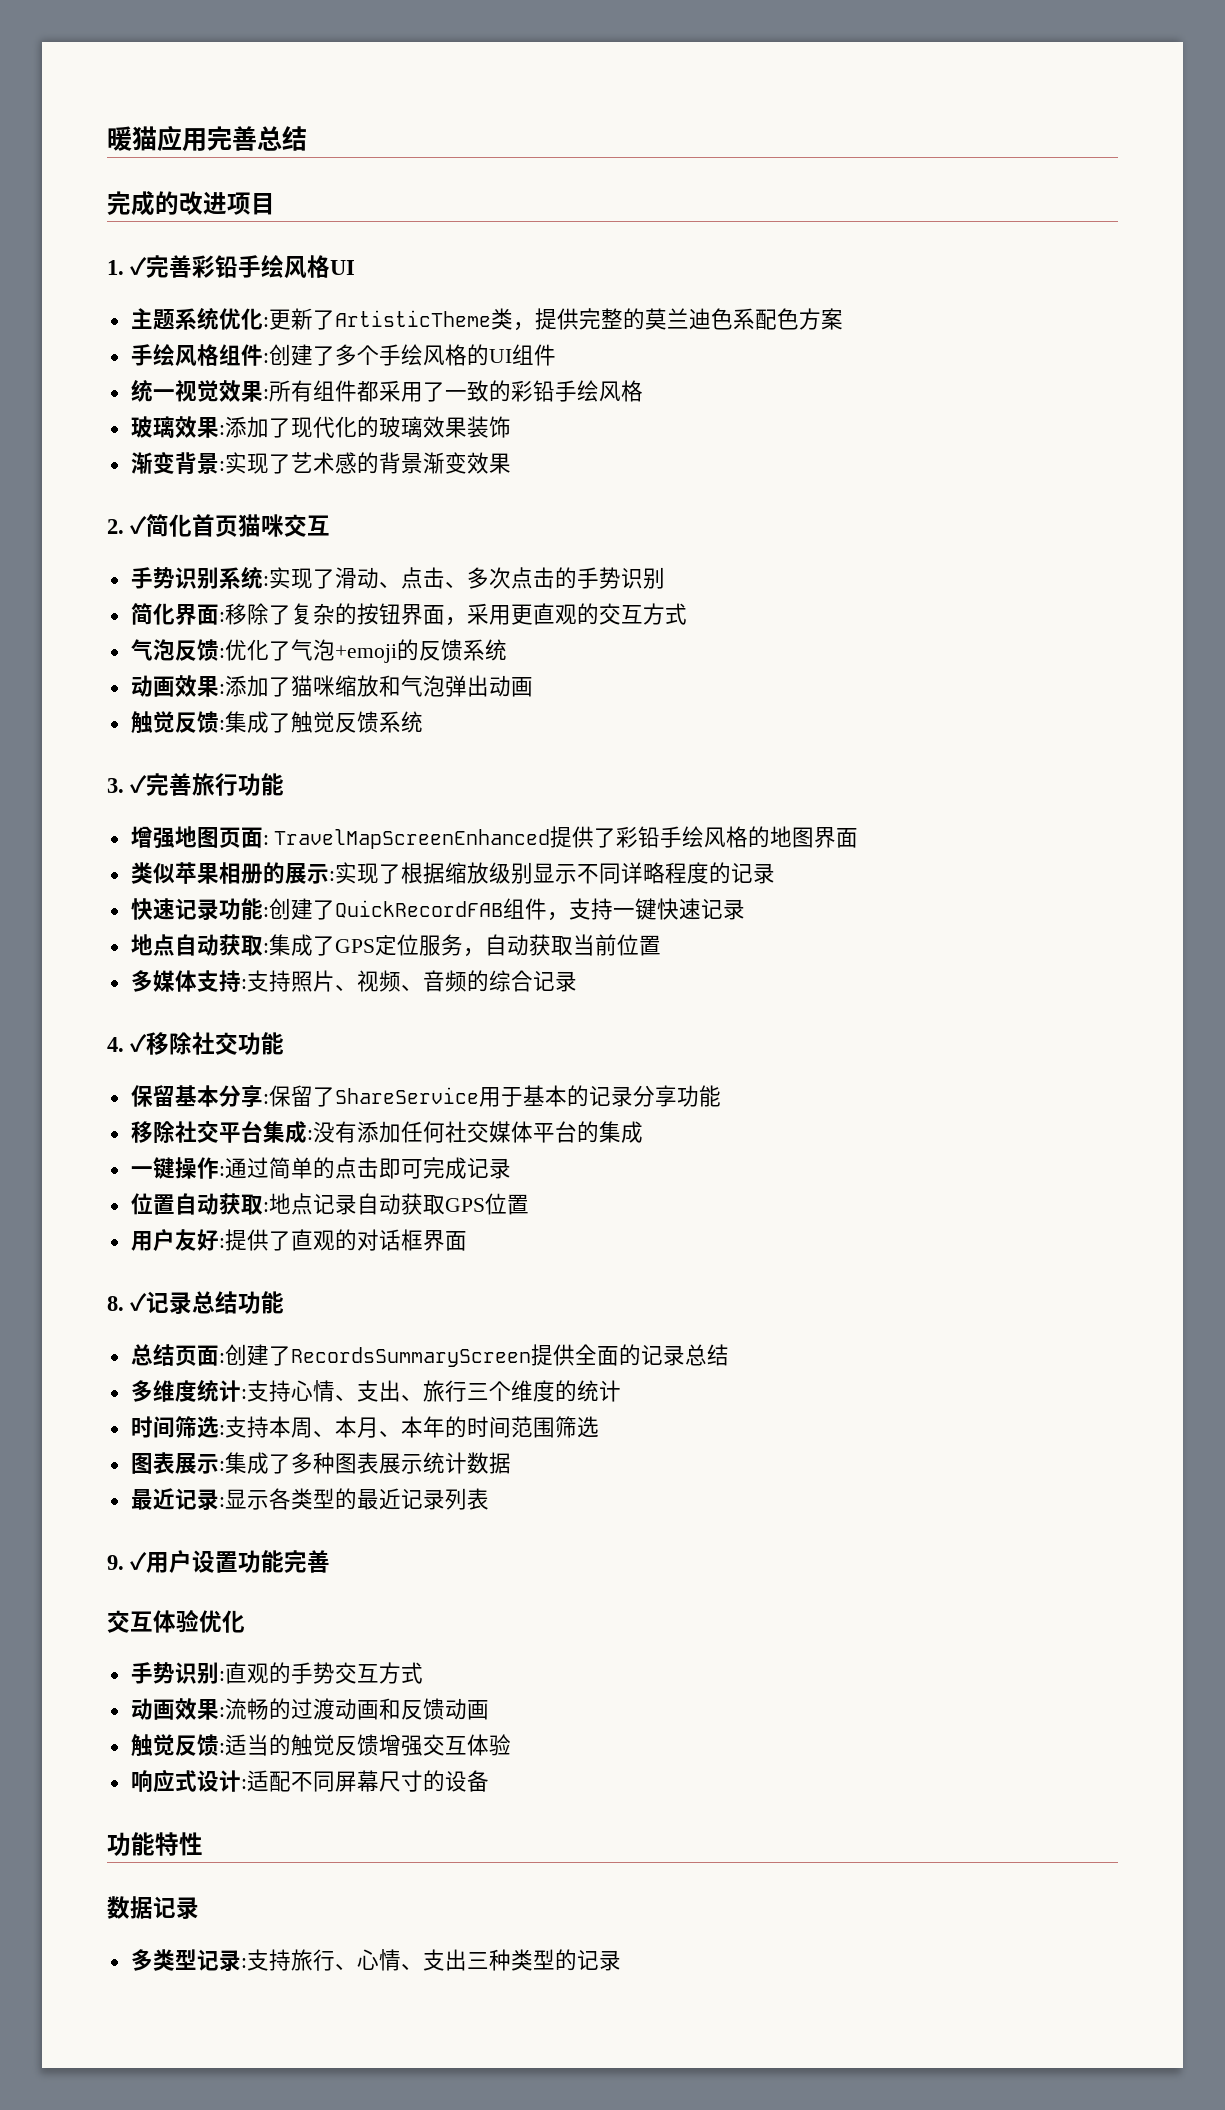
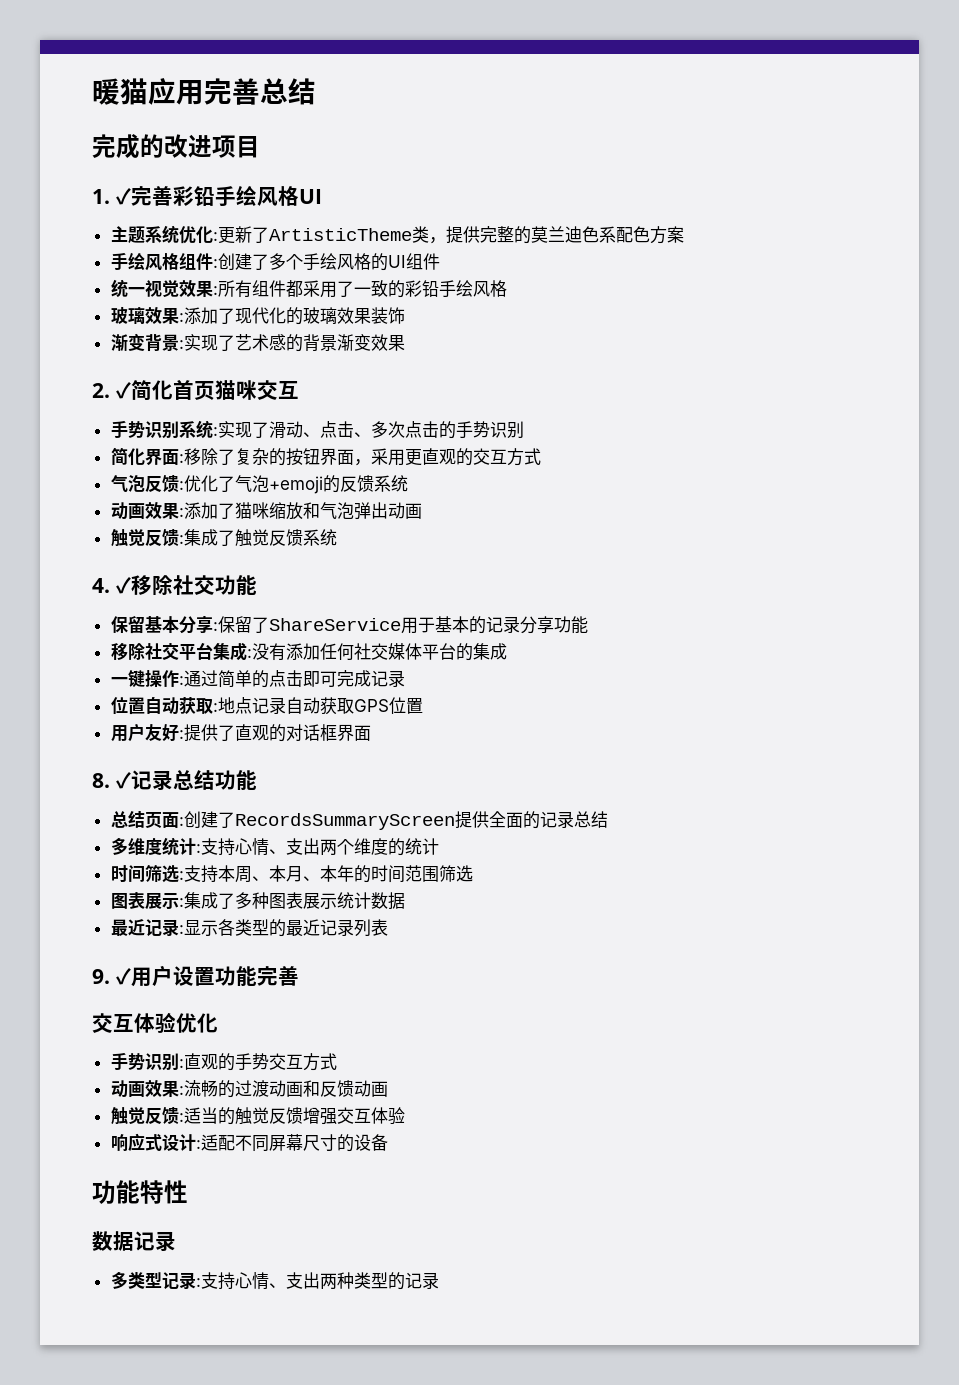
[107,773,285,796] [130,826,859,849] [130,862,775,884] [130,898,745,921] [130,934,661,957] [130,970,577,992] // 3. ✓完善旅行功能 // 增强地图页面: TravelMapScreenEnhanced提供了彩铅手绘风格的地图界面 // 类似苹果相册的展示:实现了根据缩放级别显示不同详略程度的记录 // 快速记录功能:创建了QuickRecordFAB组件，支持一键快速记录 // 地点自动获取:集成了GPS定位服务，自动获取当前位置 // 多媒体支持:支持照片、视频、音频的综合记录 -> (337, 537) none
[400,1380,489,1402] 、旅行三 -> [319,839,337,855] 两
[290,1949,489,1971] 旅行、心情、支出三 -> [234,1272,337,1290] 心情、支出两

